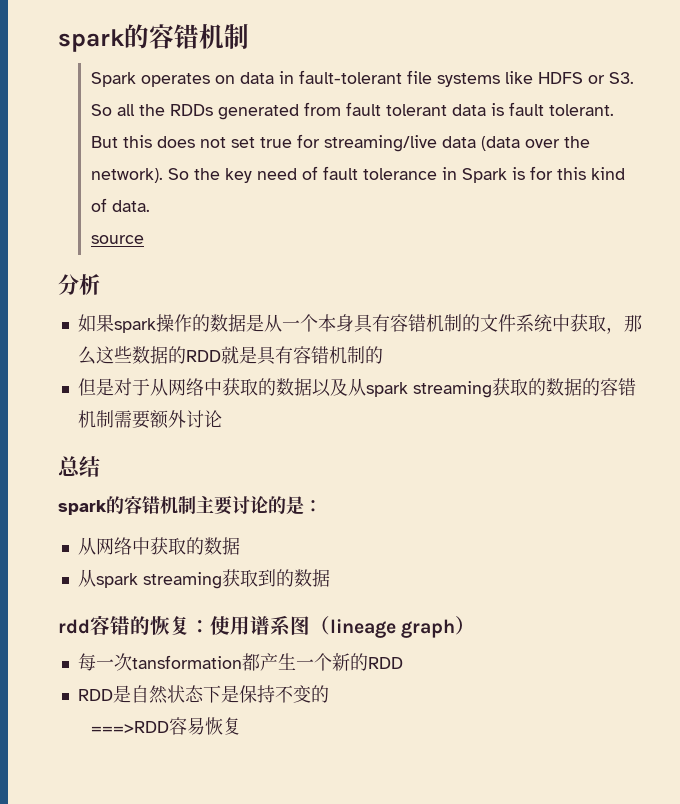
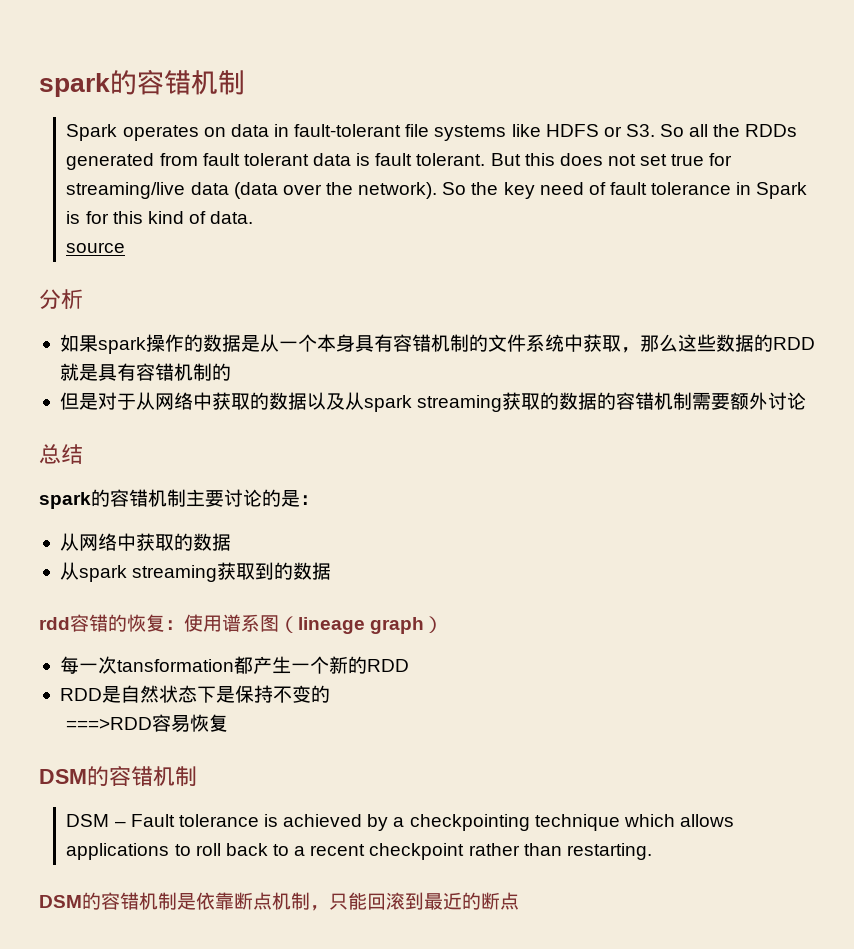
(241, 726) none -> [39,766,197,786] [66,814,734,831] [66,843,652,860] [39,892,519,911] // DSM的容错机制 // DSM – Fault tolerance is achieved by a checkpointing technique which allows applications to roll back to a recent checkpoint rather than restarting. // DSM的容错机制是依靠断点机制，只能回滚到最近的断点

